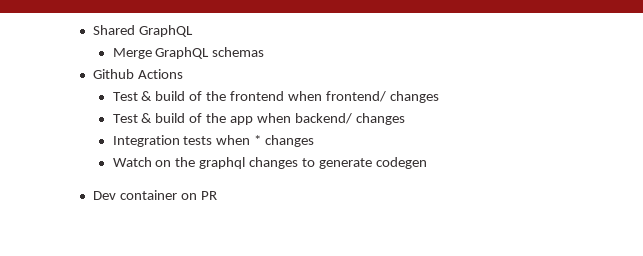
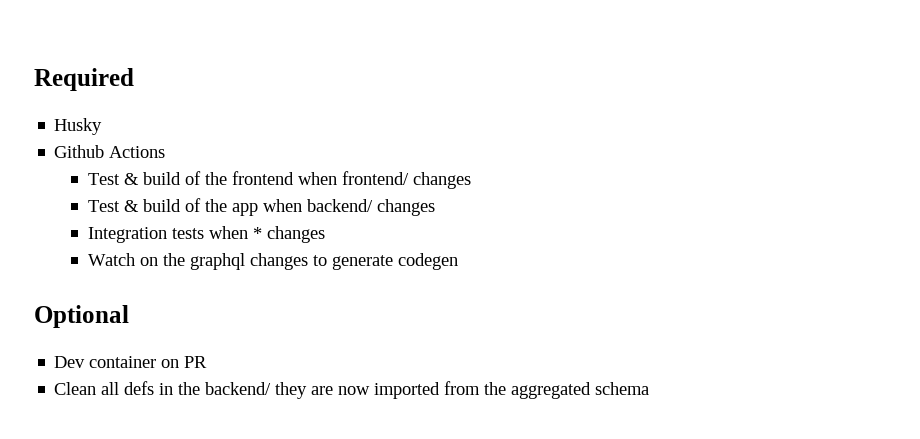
[92,25,193,37] [112,47,265,59] Shared GraphQL // Merge GraphQL schemas -> [34,68,134,91] [54,118,103,135] Required // Husky
(427, 163) none -> [34,305,129,328] // Optional
(217, 195) none -> [54,381,650,399] // Clean all defs in the backend/ they are now imported from the aggregated schema

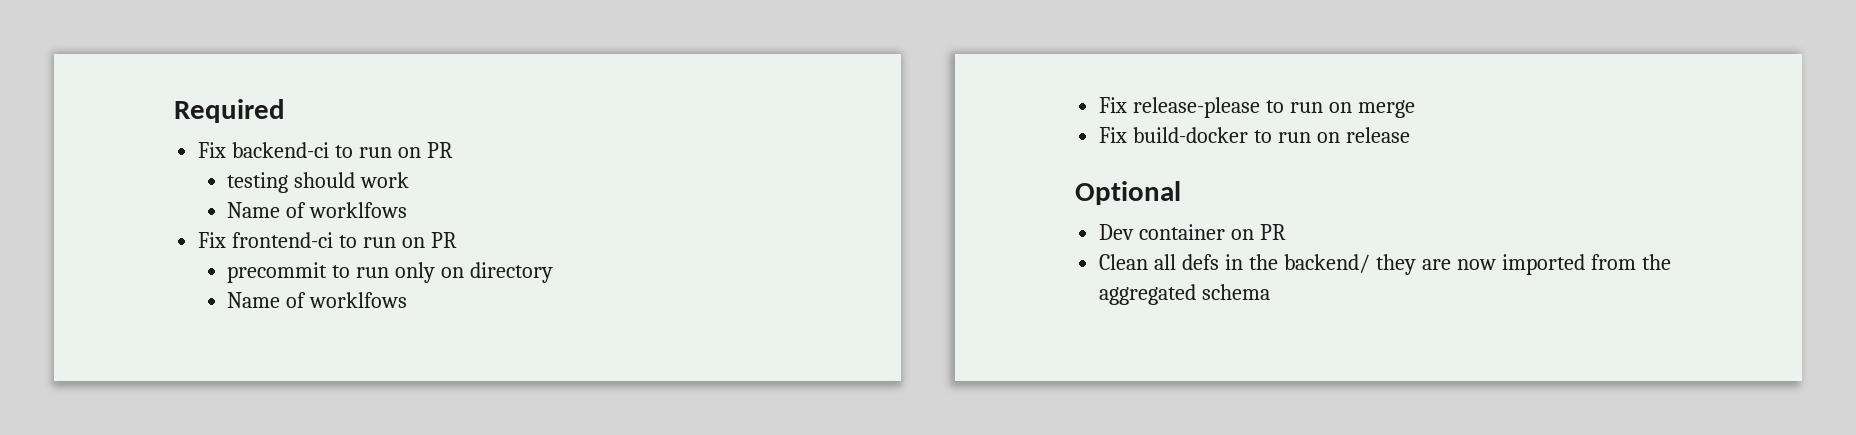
[54,118,103,135] [54,145,166,158] [87,171,471,189] [87,198,435,216] [87,226,325,243] [87,253,458,270] Husky // Github Actions // Test & build of the frontend when frontend/ changes // Test & build of the app when backend/ changes // Integration tests when * changes // Watch on the graphql changes to generate codegen -> [198,142,453,158] [227,172,410,193] [227,202,408,218] [198,232,457,248] [227,262,554,283] [227,292,408,308] [1099,97,1415,118] [1099,127,1410,143] Fix backend-ci to run on PR // testing should work // Name of worklfows // Fix frontend-ci to run on PR // precommit to run only on directory // Name of worklfows // Fix release-please to run on merge // Fix build-docker to run on release

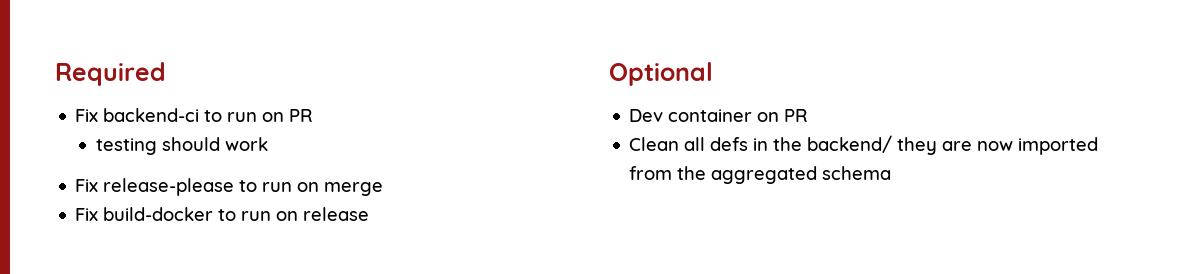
[227,202,408,218] [198,232,457,248] [227,262,554,283] [227,292,408,308] // Name of worklfows // Fix frontend-ci to run on PR // precommit to run only on directory // Name of worklfows -> (268, 144) none

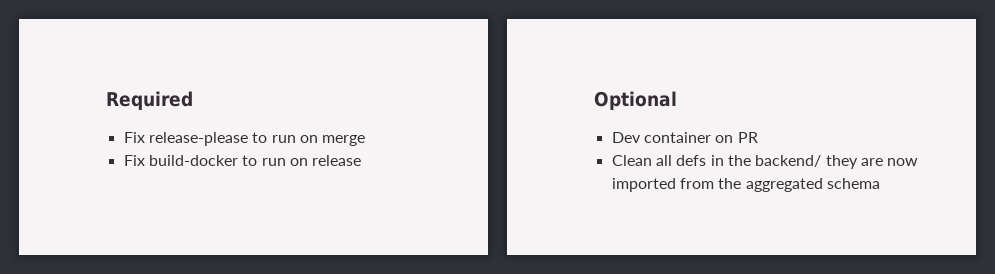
[75,108,314,122] [95,137,268,155] // Fix backend-ci to run on PR // testing should work -> (193, 100) none

